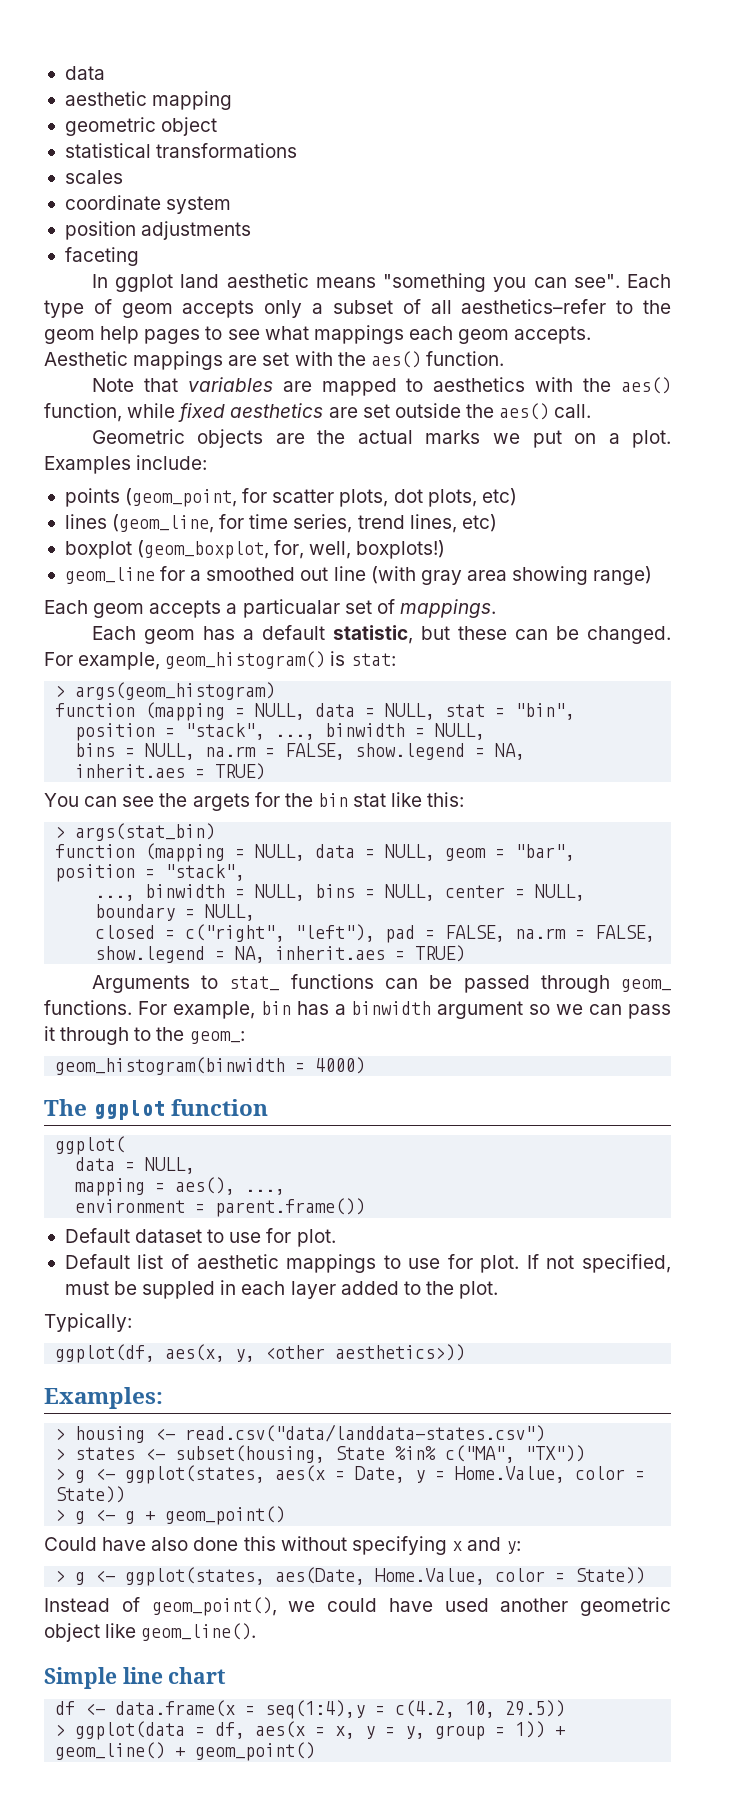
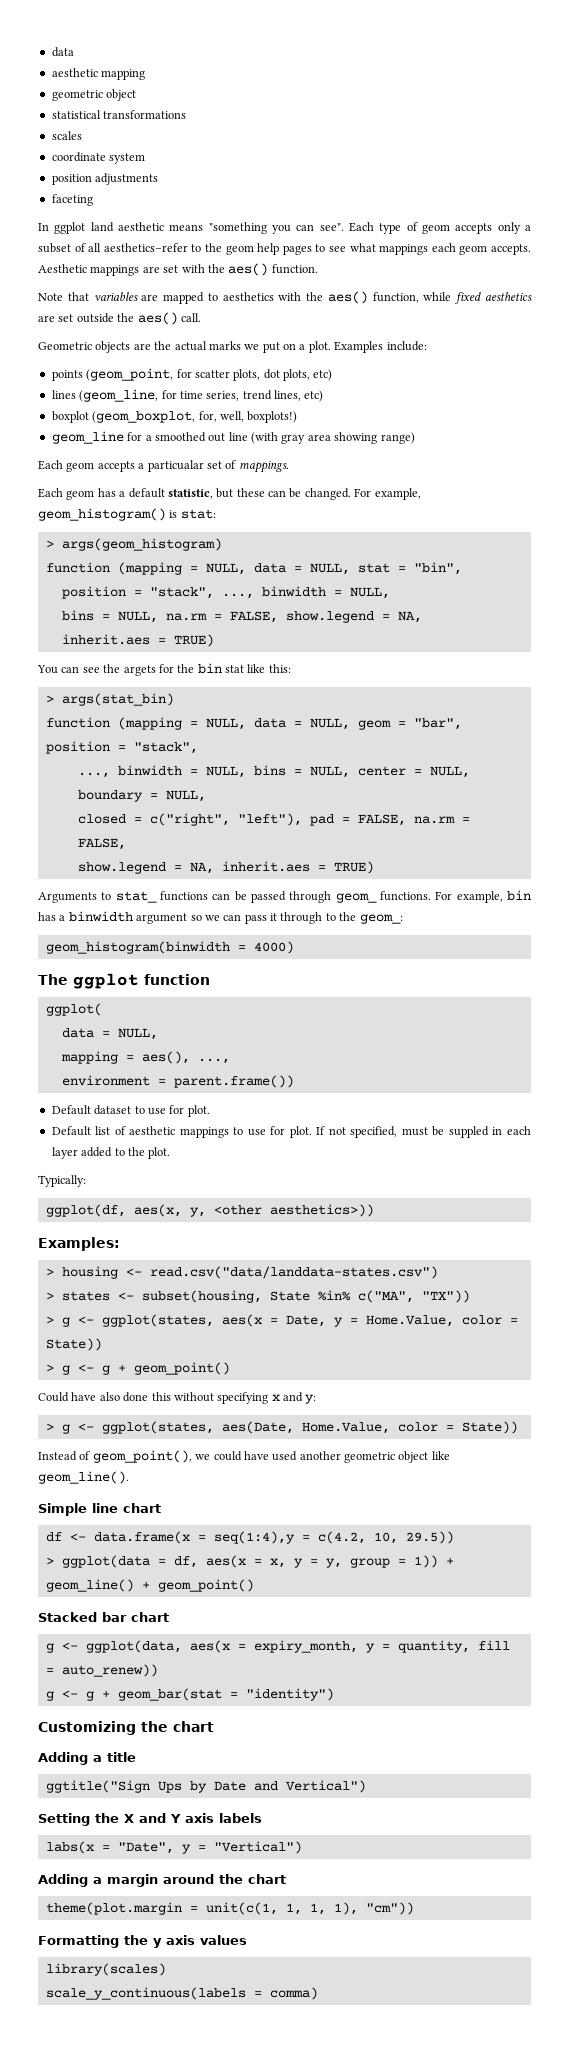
(316, 1751) none -> [38,1612,169,1622] [45,1640,510,1653] [45,1664,158,1677] [45,1688,334,1701] [38,1721,214,1735] [38,1752,136,1765] [45,1780,366,1793] [38,1813,262,1826] [45,1841,302,1854] [38,1874,286,1887] [45,1902,414,1915] [38,1935,247,1948] [45,1963,166,1976] [45,1987,318,2000] // Stacked bar chart // g <- ggplot(data, aes(x = expiry_month, y = quantity, fill = auto_renew)) // g <- g + geom_bar(stat = "identity") // Customizing the chart // Adding a title // ggtitle("Sign Ups by Date and Vertical") // Setting the X and Y axis labels // labs(x = "Date", y = "Vertical") // Adding a margin around the chart // theme(plot.margin = unit(c(1, 1, 1, 1), "cm")) // Formatting the y axis values // library(scales) // scale_y_continuous(labels = comma)

